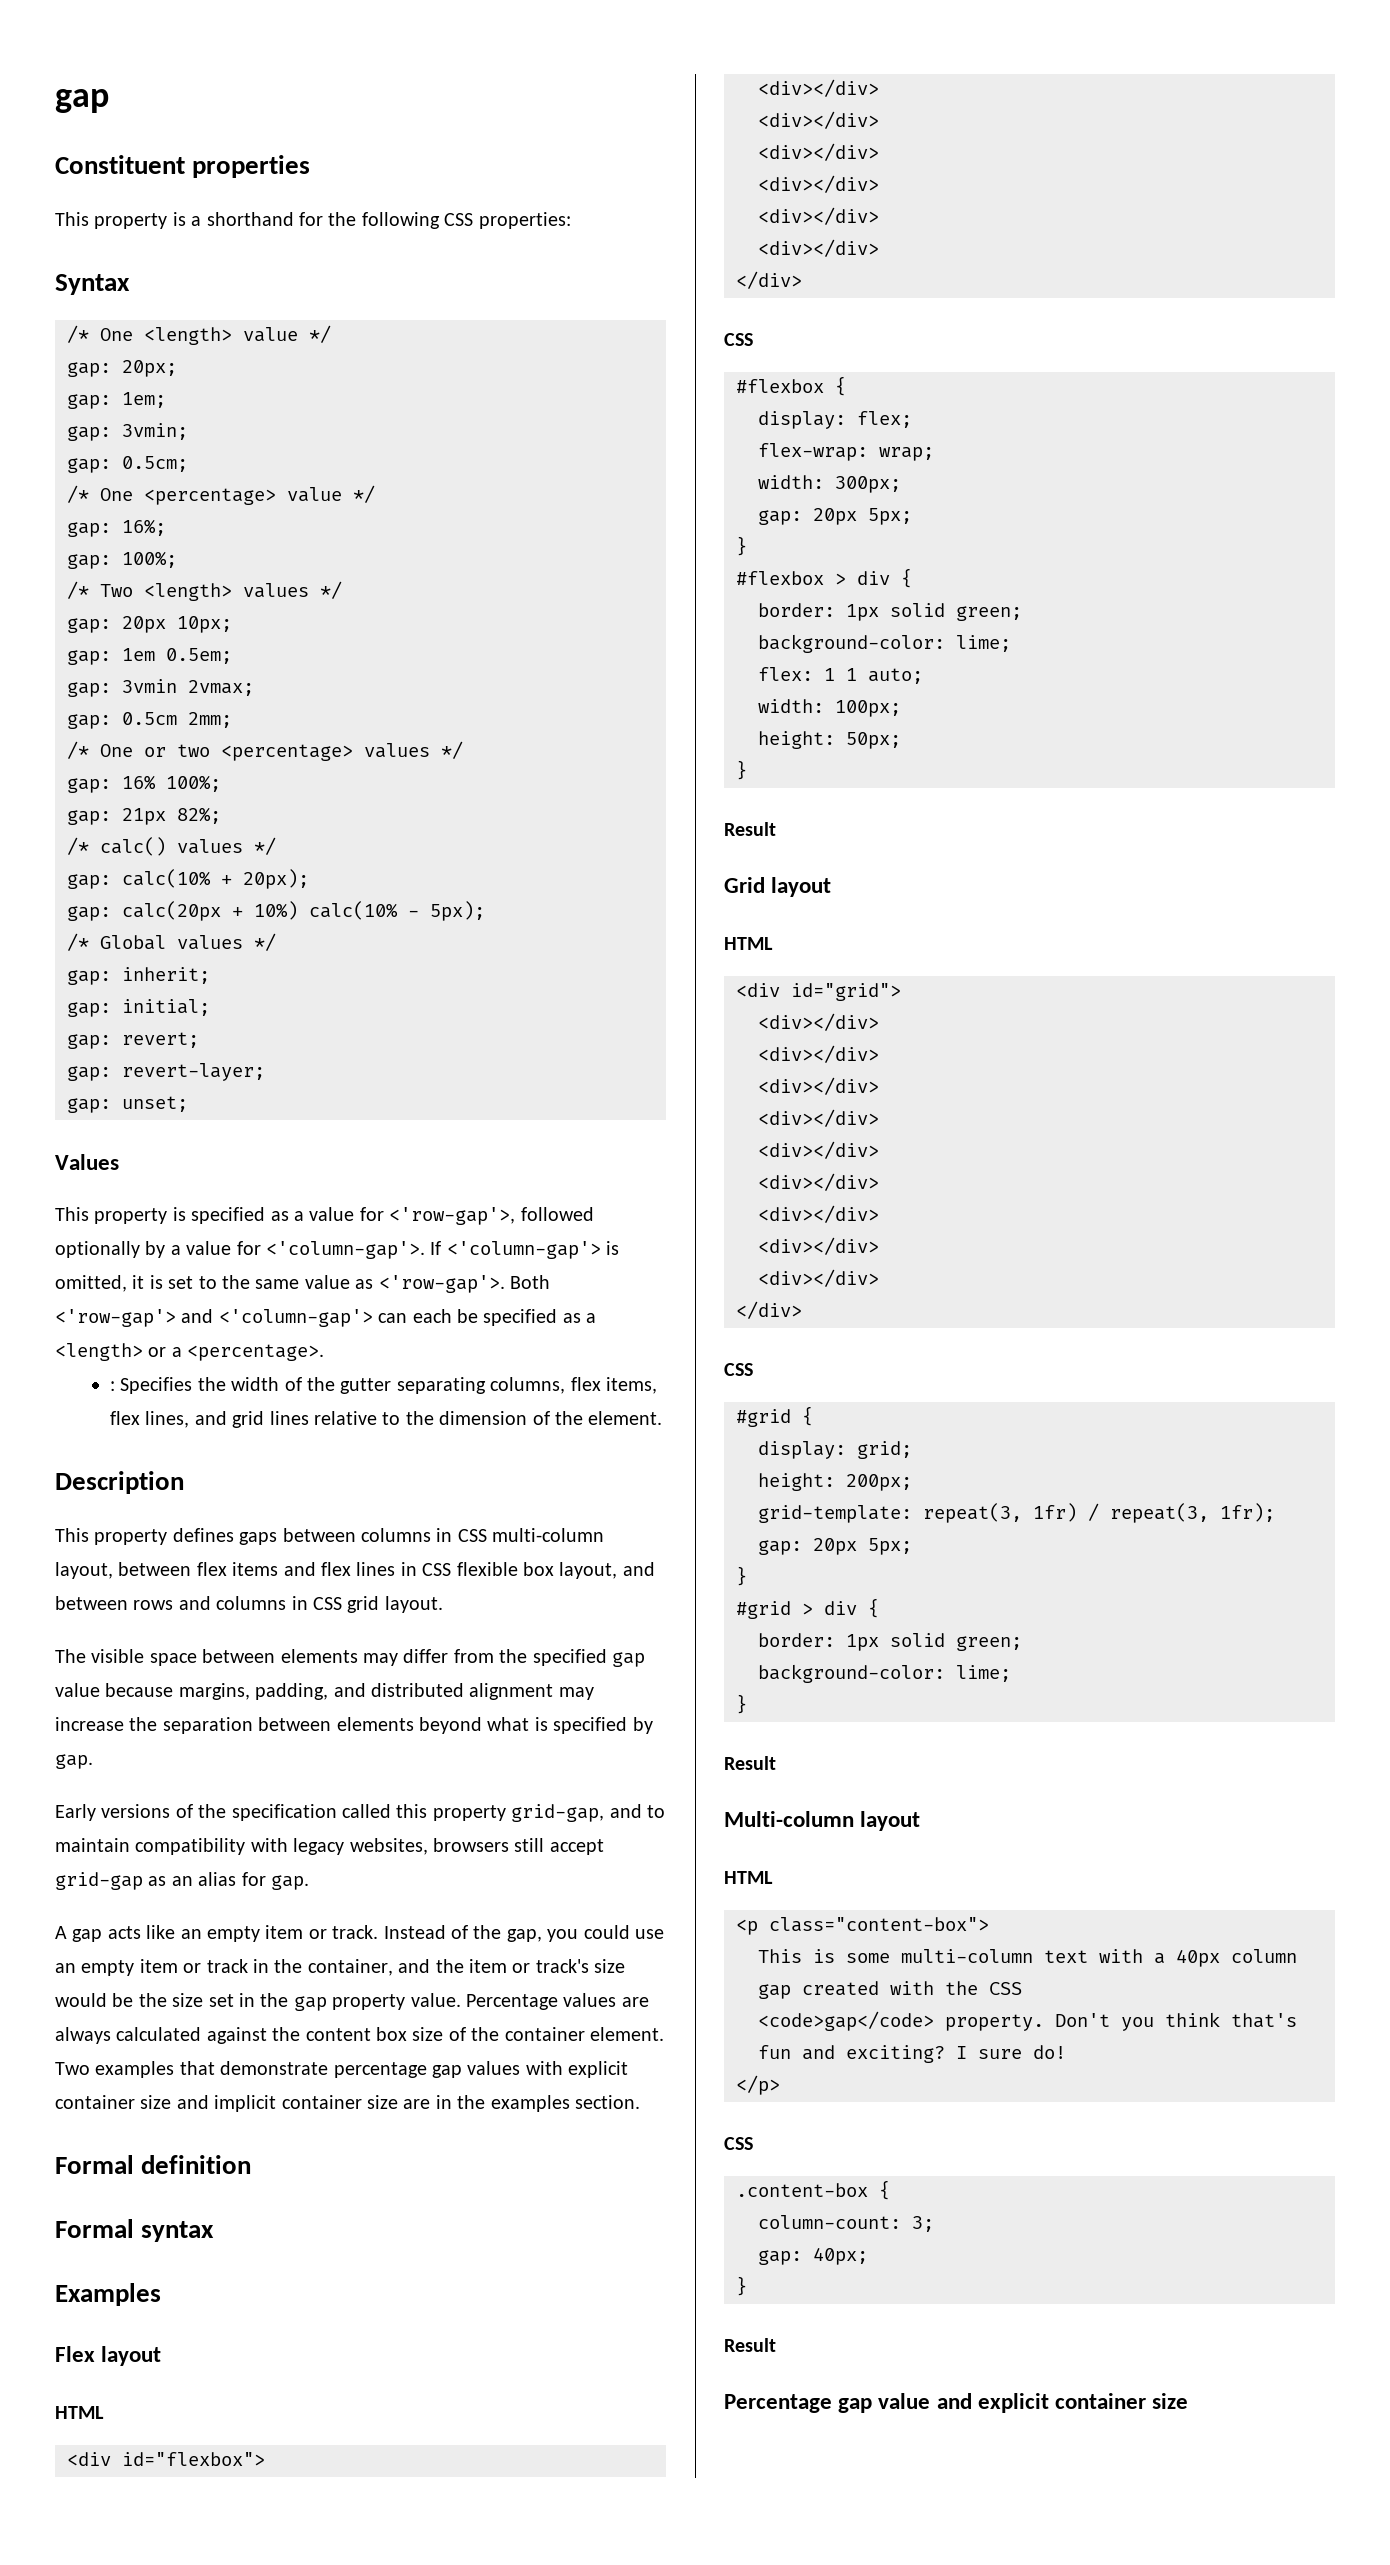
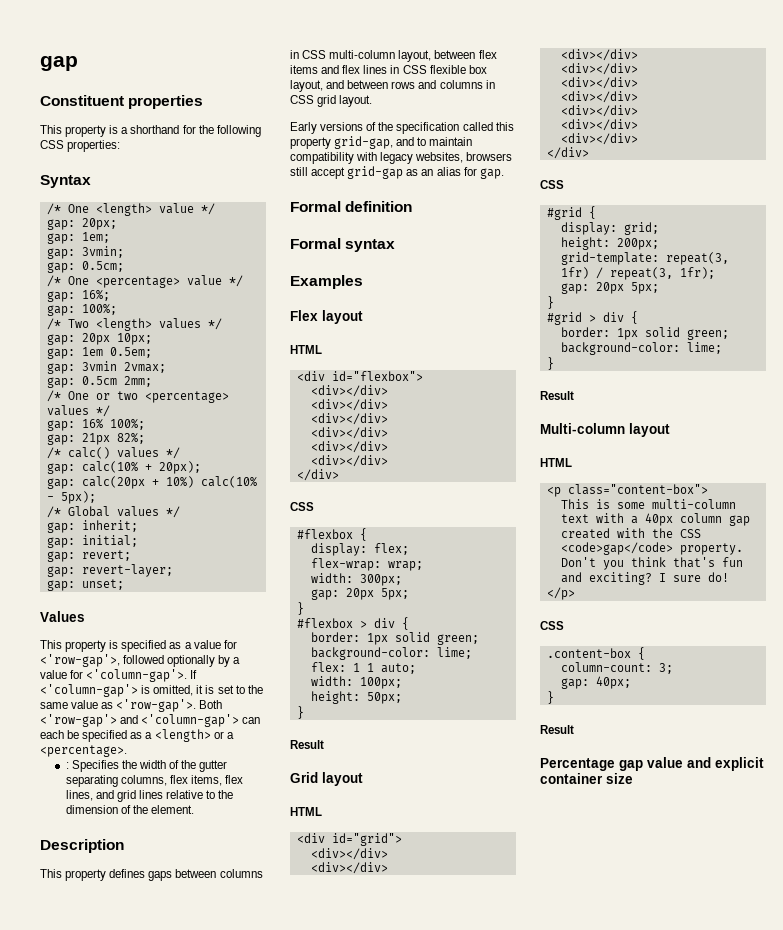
[55,1649,645,1667] [55,1683,594,1700] [55,1717,653,1734] [55,1754,93,1769] // The visible space between elements may differ from the specified gap value because margins, padding, and distributed alignment may increase the separation between elements beyond what is specified by gap. -> (373, 101) none
[55,1925,664,1942] [55,1959,626,1976] [55,1993,649,2011] [55,2027,664,2044] [55,2061,629,2078] [55,2095,640,2112] // A gap acts like an empty item or track. Instead of the gap, you could use an empty item or track in the container, and the item or track's size would be the size set in the gap property value. Percentage values are always calculated against the content box size of the container element. Two examples that demonstrate percentage gap values with explicit container size and implicit container size are in the examples section. -> (504, 173) none

